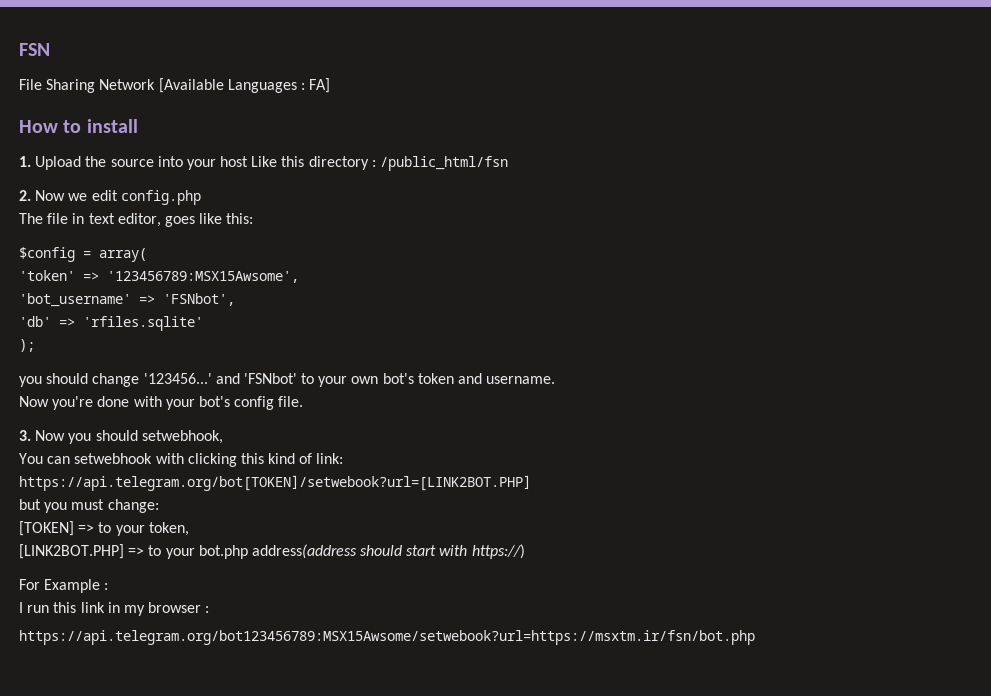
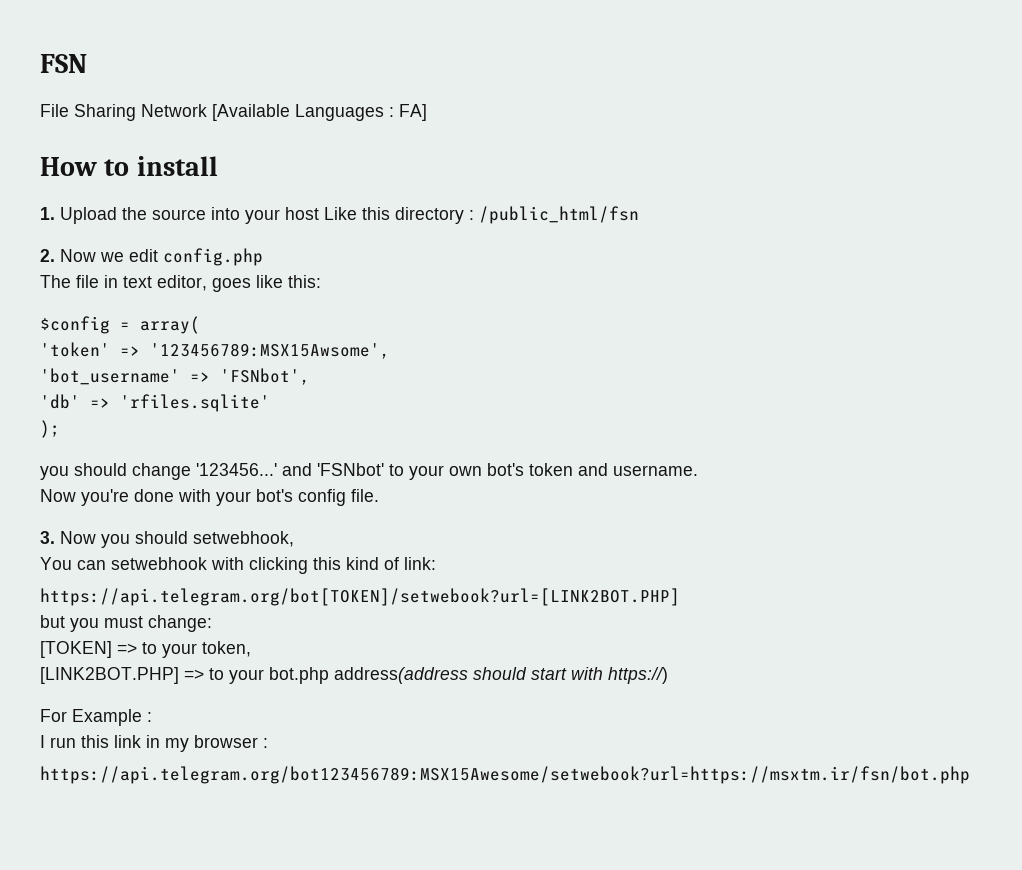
[19,630,755,645] https://api.telegram.org/bot123456789:MSX15Awsome/setwebook?url=https://msxtm.ir/fsn/bot.php -> [40,766,970,784] https://api.telegram.org/bot123456789:MSX15Awesome/setwebook?url=https://msxtm.ir/fsn/bot.php

